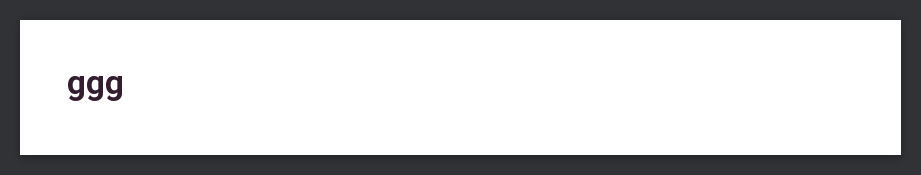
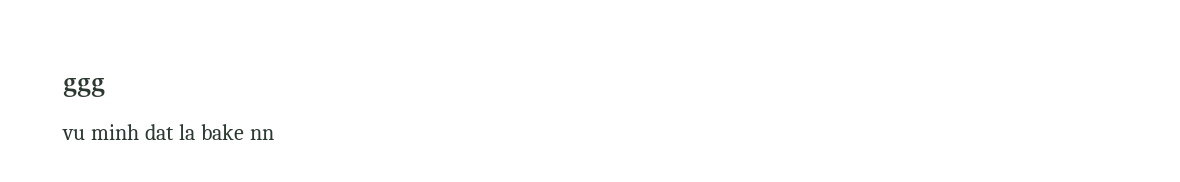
(124, 88) none -> [62,124,274,140] // vu minh dat la bake nn

